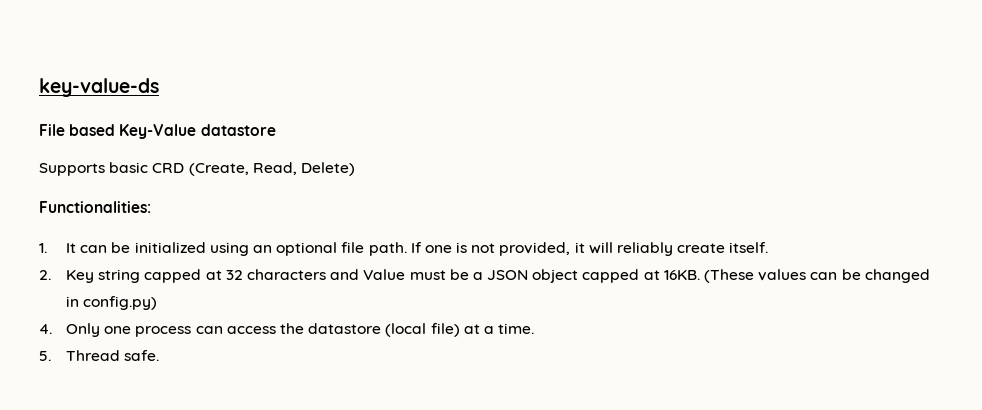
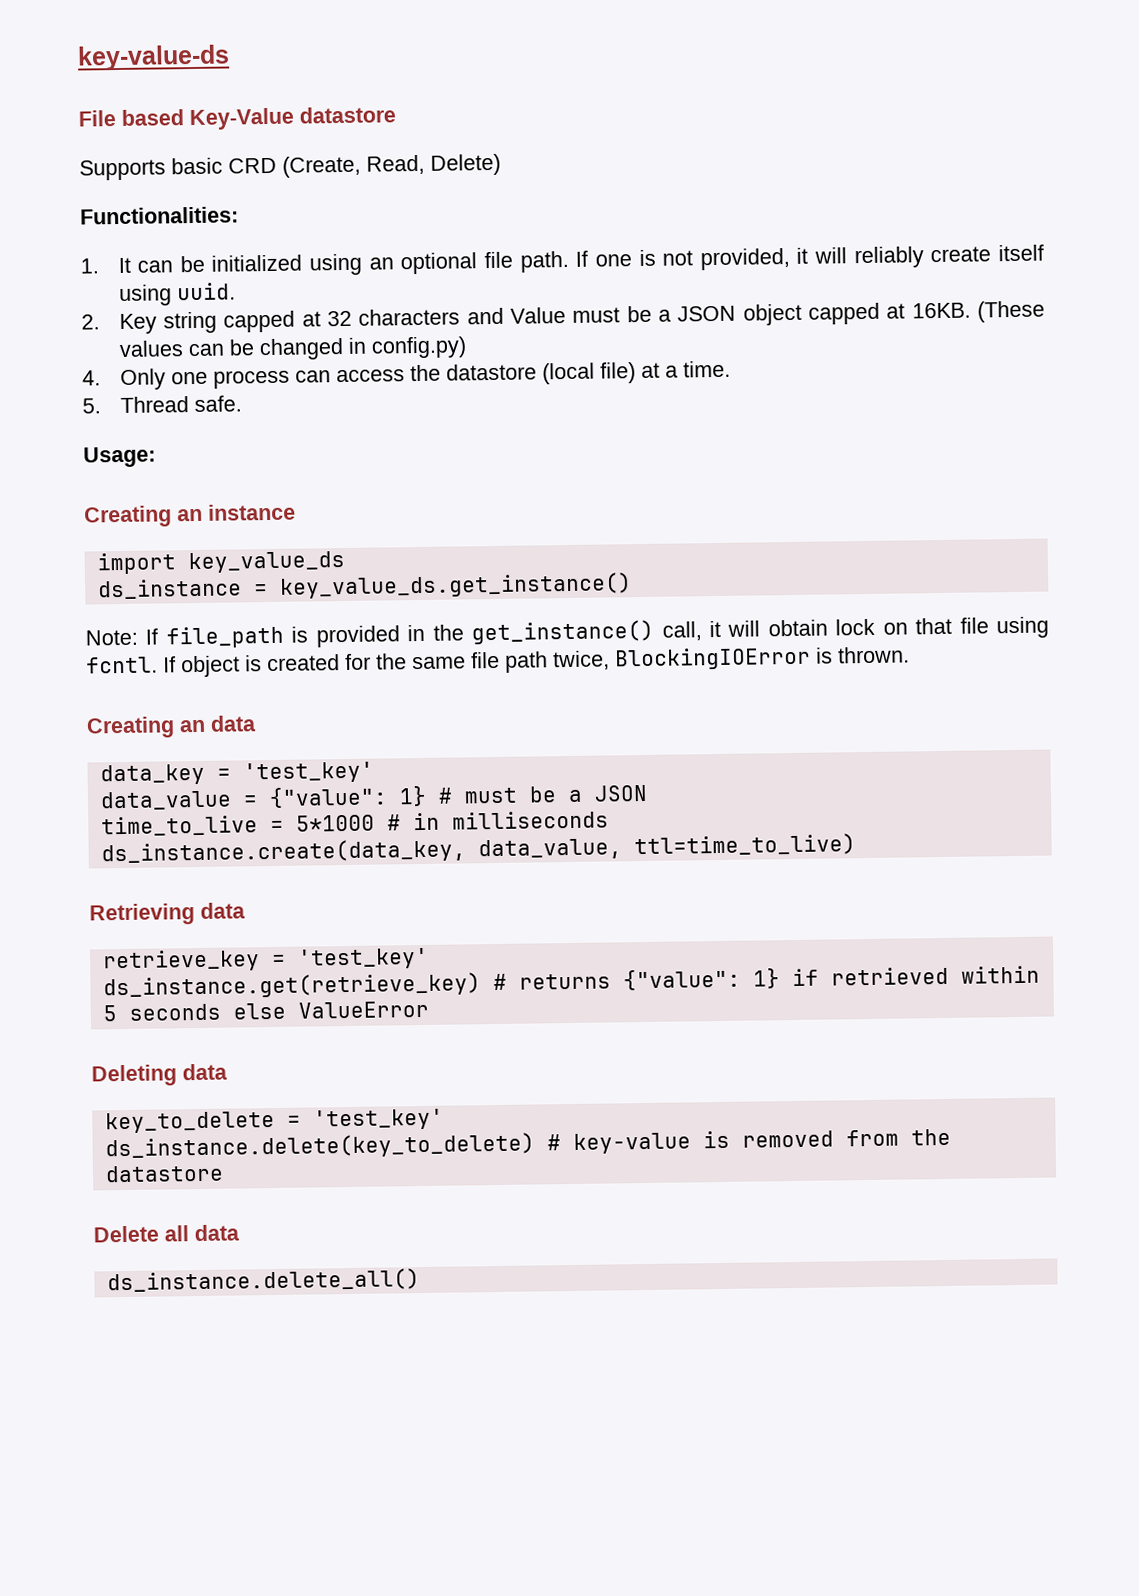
[729,242,769,253] itself. -> [998,244,1045,262] [118,282,236,307] itself using uuid.
(160, 355) none -> [83,446,156,468] [84,503,296,528] [96,550,345,575] [97,572,632,600] [85,616,1049,649] [86,646,910,678] [86,715,257,739] [99,761,374,786] [99,784,648,811] [100,810,609,837] [100,833,856,866] [89,902,246,926] [102,947,429,973] [102,965,1040,1000] [102,1000,429,1022] [91,1063,228,1087] [104,1108,444,1134] [104,1128,951,1161] [104,1164,224,1183] [93,1224,240,1243] [106,1268,420,1294] // Usage: // Creating an instance // import key_value_ds // ds_instance = key_value_ds.get_instance() // Note: If file_path is provided in the get_instance() call, it will obtain lock on that file using fcntl. If object is created for the same file path twice, BlockingIOError is thrown. // Creating an data // data_key = 'test_key' // data_value = {"value": 1} # must be a JSON // time_to_live = 5*1000 # in milliseconds // ds_instance.create(data_key, data_value, ttl=time_to_live) // Retrieving data // retrieve_key = 'test_key' // ds_instance.get(retrieve_key) # returns {"value": 1} if retrieved within 5 seconds else ValueError // Deleting data // key_to_delete = 'test_key' // ds_instance.delete(key_to_delete) # key-value is removed from the datastore // Delete all data // ds_instance.delete_all()

